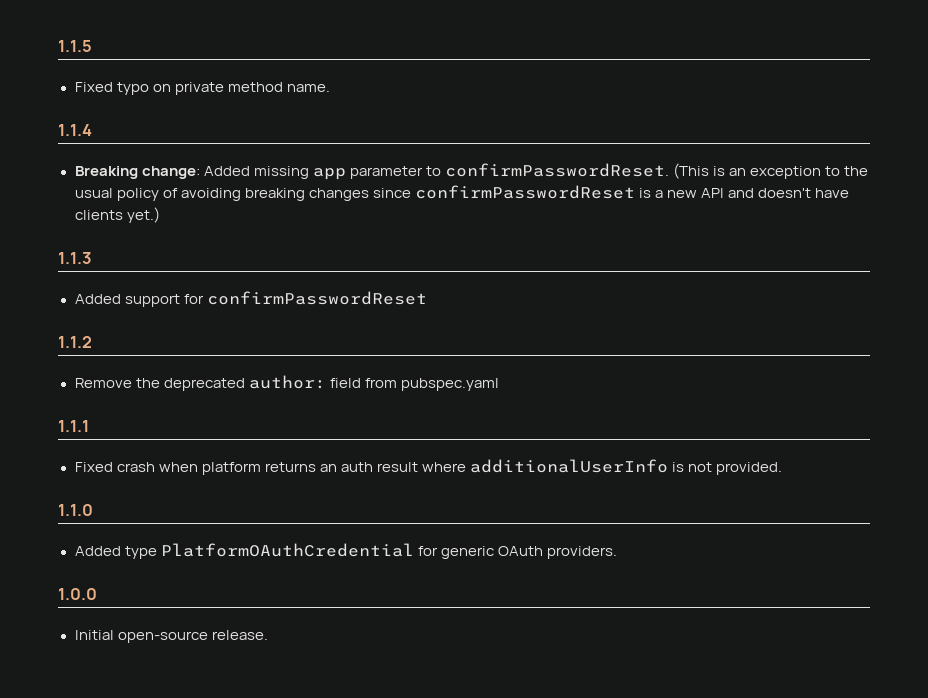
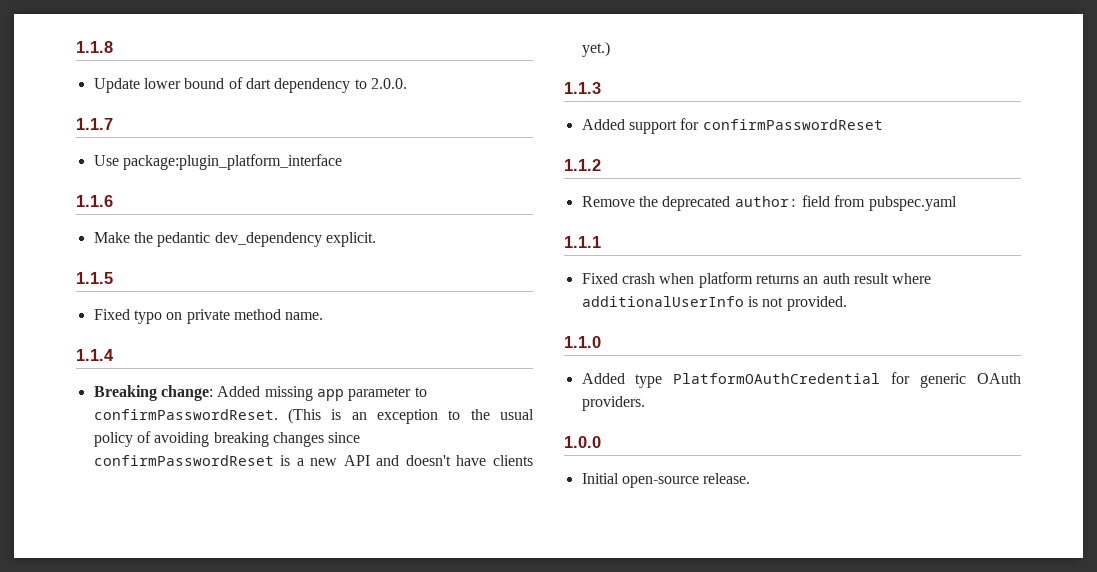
(58, 46) none -> [76,41,113,53] [93,77,407,93] [76,118,113,130] [93,154,342,170] [76,195,113,207] [93,232,376,247] 1.1.8 // Update lower bound of dart dependency to 2.0.0. // 1.1.7 // Use package:plugin_platform_interface // 1.1.6 // Make the pedantic dev_dependency explicit. //

